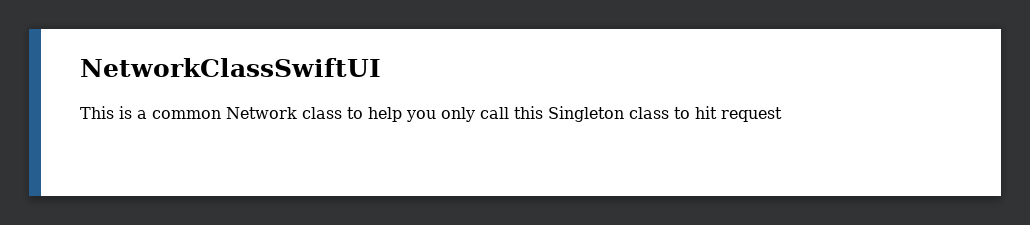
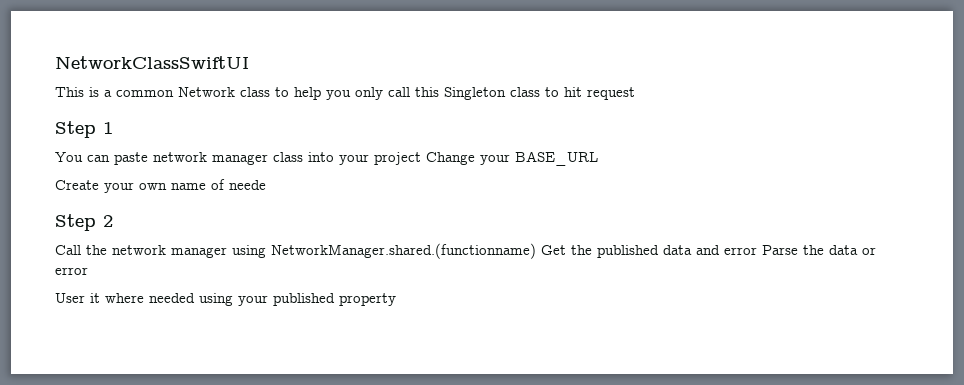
(782, 114) none -> [55,121,113,138] [55,151,598,166] [55,179,266,193] [55,214,113,231] [55,243,876,259] [55,267,88,275] [55,293,396,306] // Step 1 // You can paste network manager class into your project Change your BASE_URL // Create your own name of neede // Step 2 // Call the network manager using NetworkManager.shared.(functionname) Get the published data and error Parse the data or error // User it where needed using your published property

